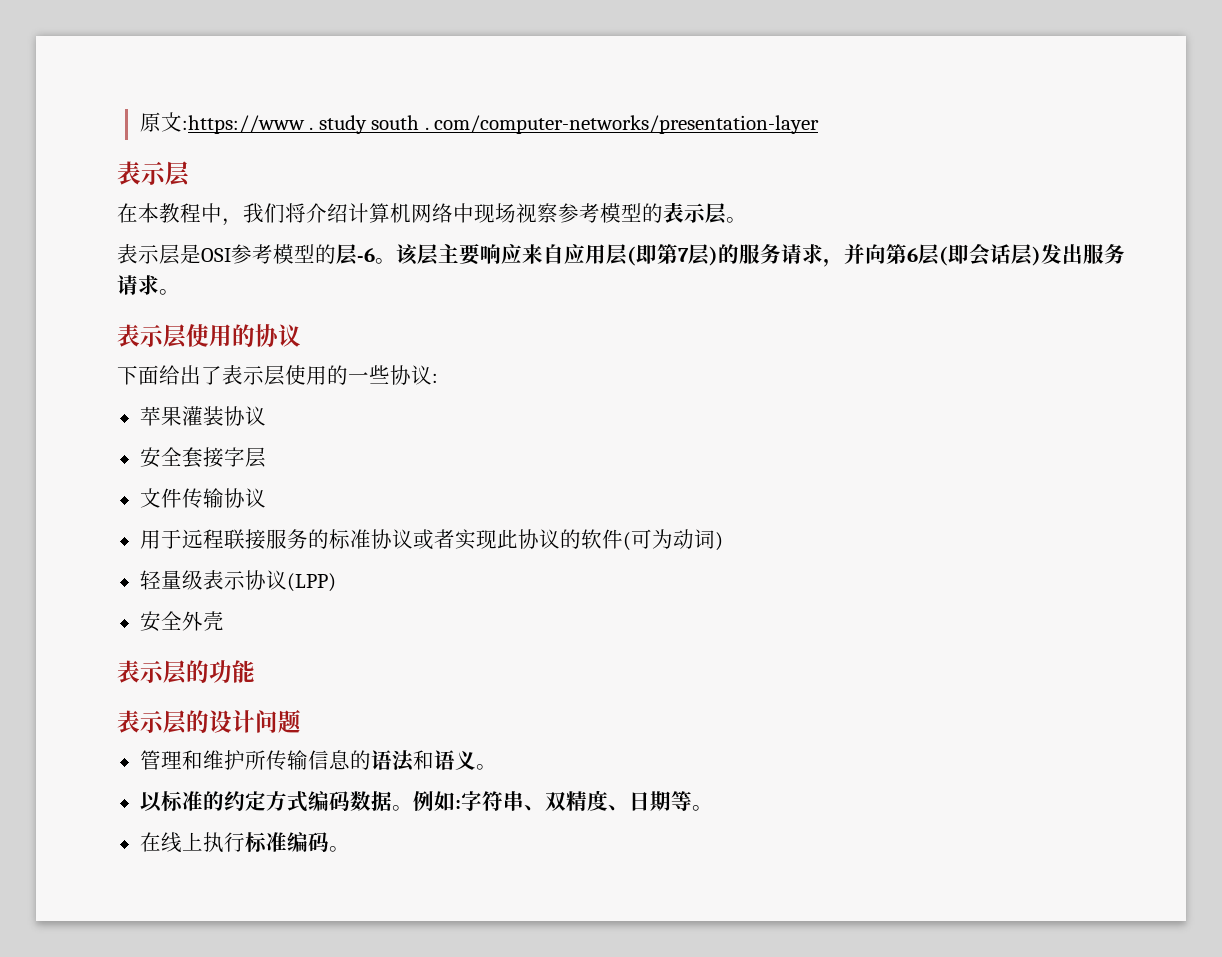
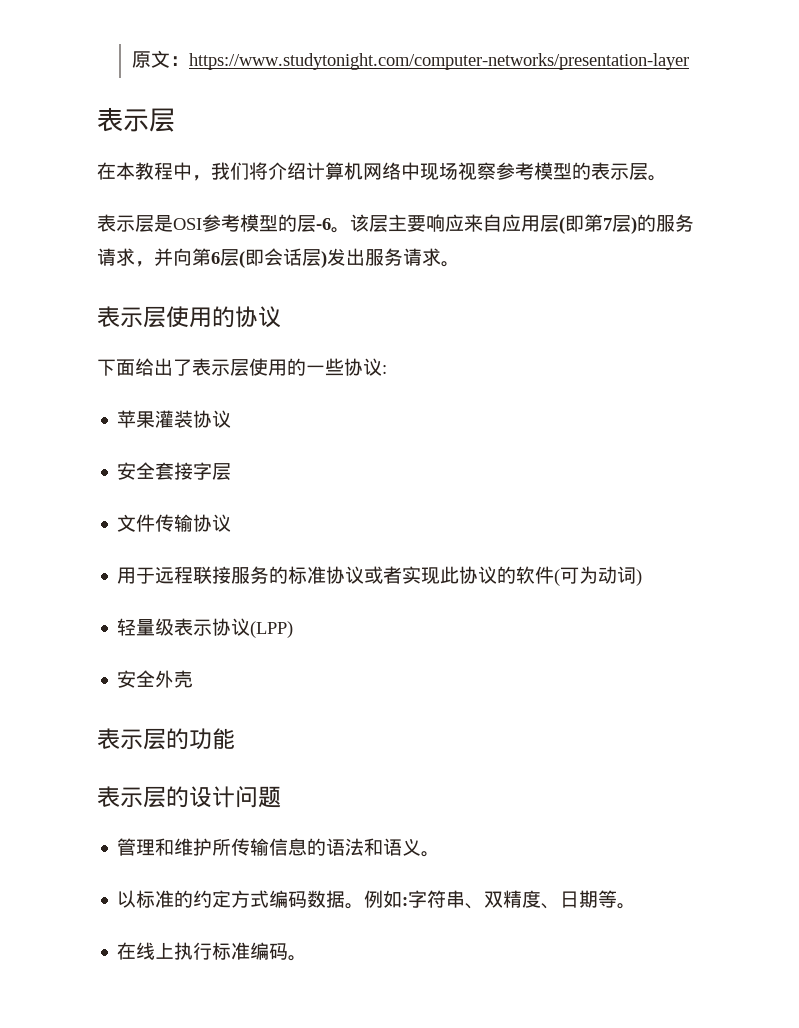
[181,115,820,134] :https://www . study south . com/computer-networks/presentation-layer -> [169,53,689,70] ：https://www.studytonight.com/computer-networks/presentation-layer

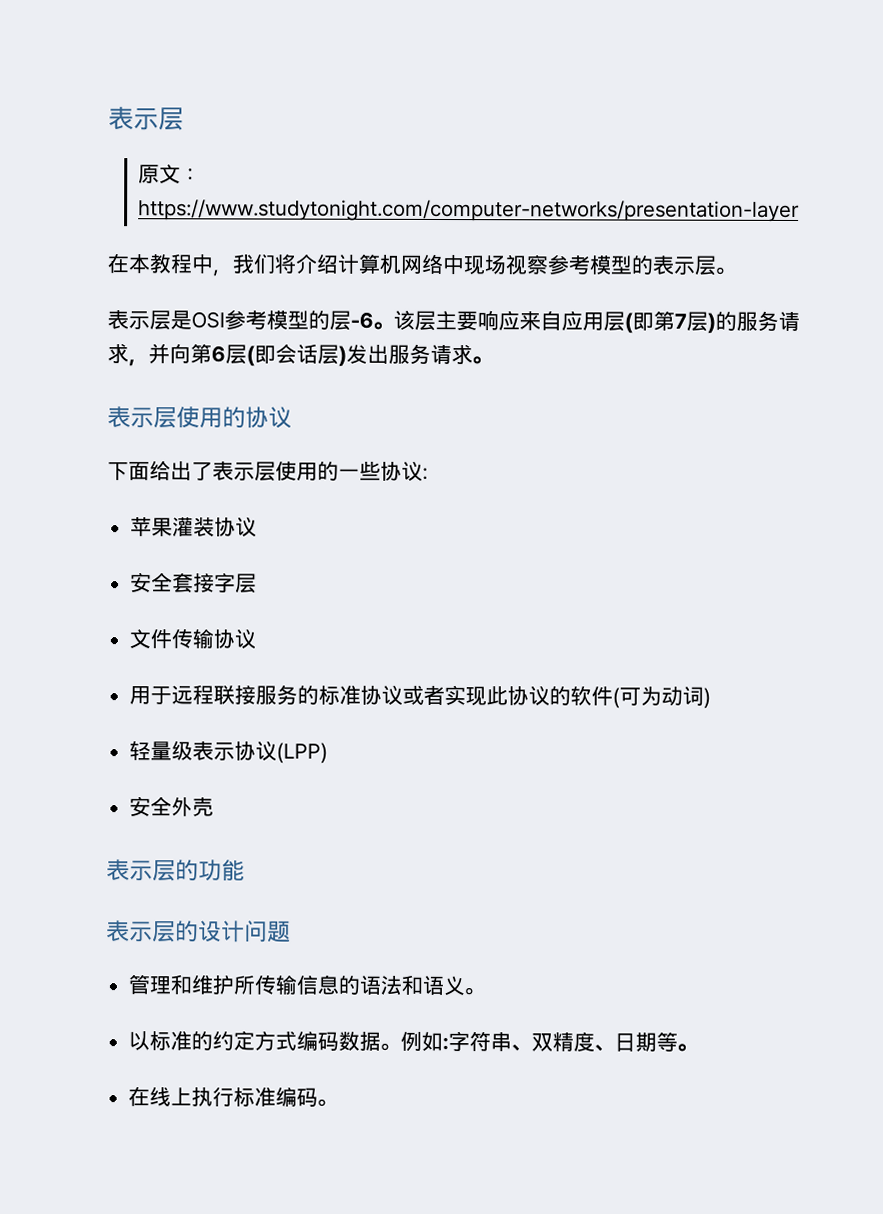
(131, 59) none -> [108,106,184,131] 表示层 //
[97,107,175,132] // 表示层 -> (801, 210) none

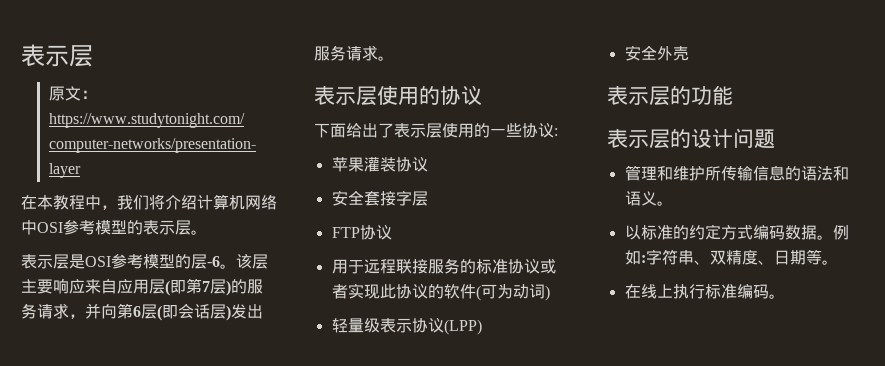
[463,254,548,276] 现场视察 -> [37,222,63,233] OSI
[129,628,215,650] 文件传输 -> [331,227,360,238] FTP

